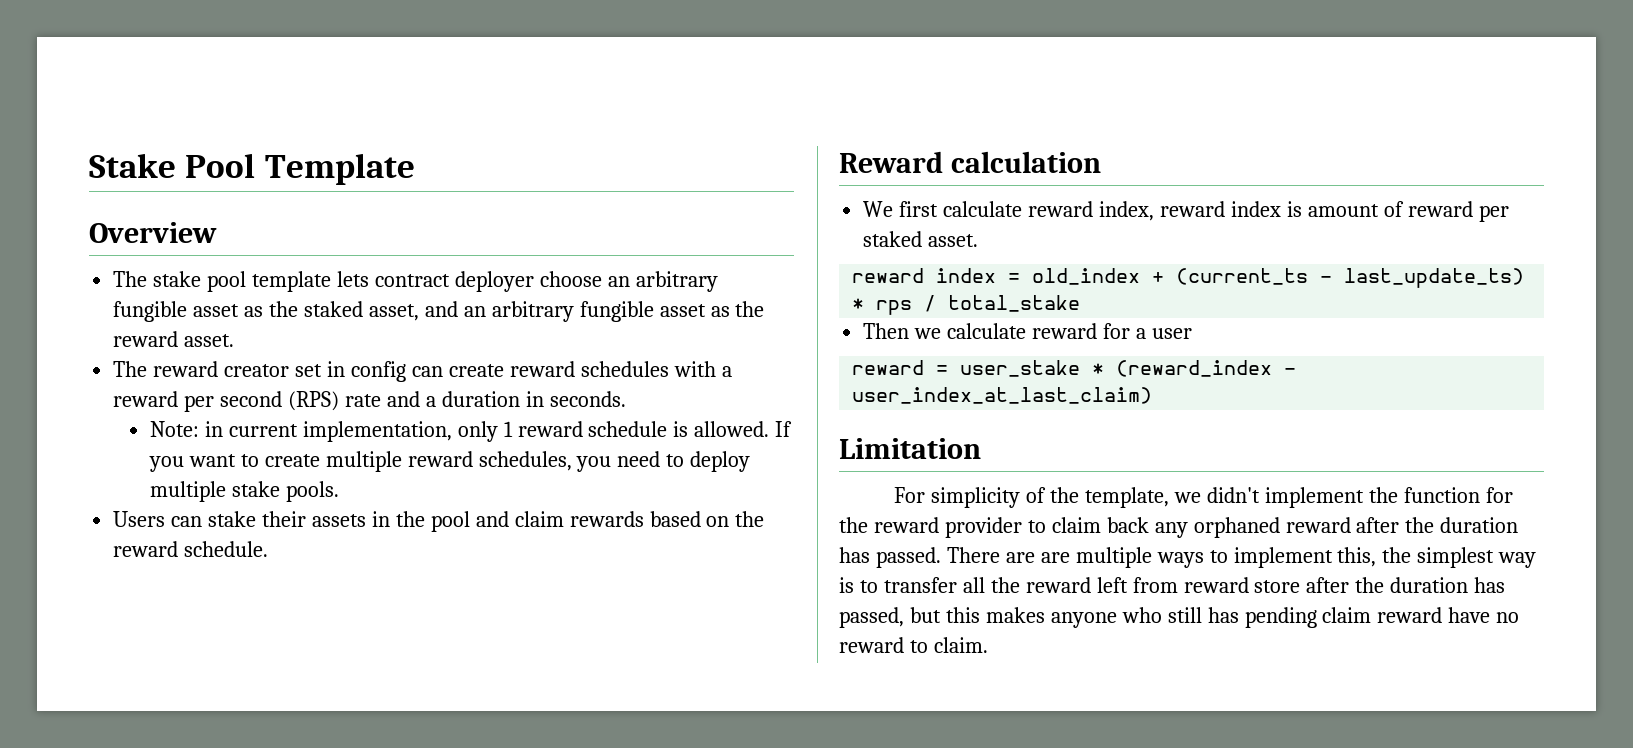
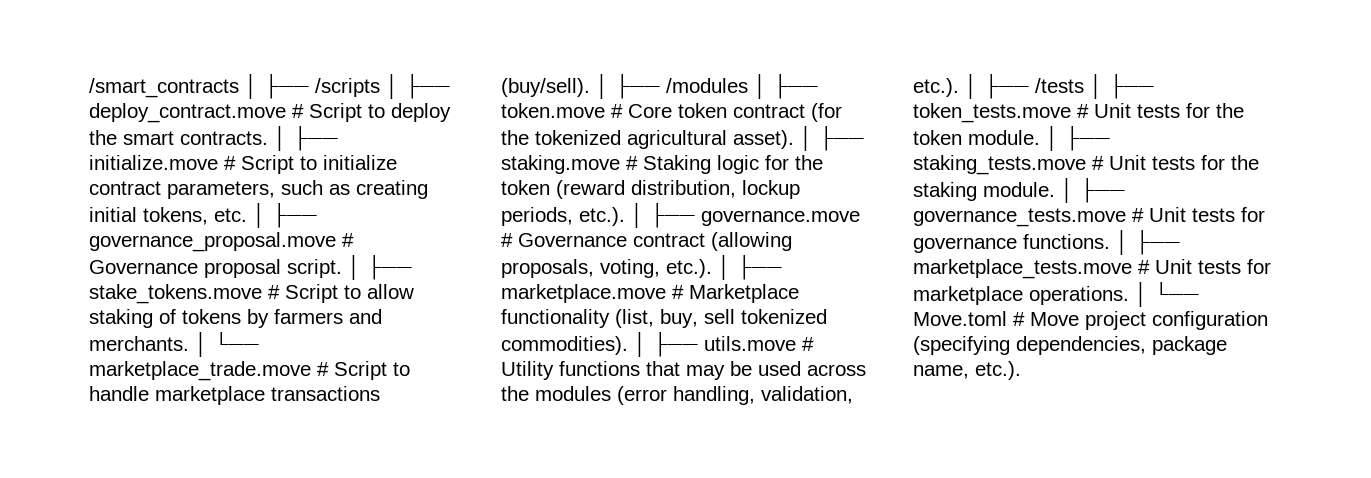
[89,153,415,185] [89,222,217,243] [113,271,718,292] [113,301,765,322] [113,331,235,347] [113,361,732,382] [113,391,626,412] [149,421,793,442] [148,451,751,472] [149,481,339,502] [113,511,765,532] [113,541,269,557] [839,151,1101,173] [863,201,1509,222] [863,231,979,247] [852,268,1525,288] [852,295,1081,315] [863,323,1192,339] [852,360,1297,377] [852,387,1153,404] [839,438,981,459] [894,487,1513,508] [839,517,1519,538] [839,547,1537,568] [839,577,1506,593] [839,607,1520,628] [839,637,988,653] Stake Pool Template // Overview // The stake pool template lets contract deployer choose an arbitrary fungible asset as the staked asset, and an arbitrary fungible asset as the reward asset. // The reward creator set in config can create reward schedules with a reward per second (RPS) rate and a duration in seconds. // Note: in current implementation, only 1 reward schedule is allowed. If you want to create multiple reward schedules, you need to deploy multiple stake pools. // Users can stake their assets in the pool and claim rewards based on the reward schedule. // Reward calculation // We first calculate reward index, reward index is amount of reward per staked asset. // reward index = old_index + (current_ts - last_update_ts) * rps / total_stake // Then we calculate reward for a user // reward = user_stake * (reward_index - user_index_at_last_claim) // Limitation // For simplicity of the template, we didn't implement the function for the reward provider to claim back any orphaned reward after the duration has passed. There are are multiple ways to implement this, the simplest way is to transfer all the reward left from reward store after the duration has passed, but this makes anyone who still has pending claim reward have no reward to claim. -> [89,74,450,99] [89,103,451,123] [89,126,338,151] [89,155,397,174] [89,180,428,199] [89,203,317,228] [89,232,354,252] [89,255,412,280] [89,284,414,304] [89,309,382,328] [89,332,259,357] [89,361,410,381] [89,386,380,405] [501,74,818,99] [501,103,842,122] [501,126,864,151] [501,155,823,174] [501,180,800,199] [501,203,860,228] [501,232,792,251] [501,255,782,280] [501,284,799,303] [501,309,827,328] [501,332,814,357] [501,361,866,380] [501,386,853,405] [913,74,1154,99] [913,103,1244,123] [913,126,1110,151] [913,155,1259,175] [913,178,1125,203] [913,207,1265,227] [913,230,1180,255] [913,259,1271,279] [913,282,1199,307] [913,311,1268,330] [913,336,1227,355] [913,361,1021,380] /smart_contracts │ ├── /scripts │ ├── deploy_contract.move # Script to deploy the smart contracts. │ ├── initialize.move # Script to initialize contract parameters, such as creating initial tokens, etc. │ ├── governance_proposal.move # Governance proposal script. │ ├── stake_tokens.move # Script to allow staking of tokens by farmers and merchants. │ └── marketplace_trade.move # Script to handle marketplace transactions (buy/sell). │ ├── /modules │ ├── token.move # Core token contract (for the tokenized agricultural asset). │ ├── staking.move # Staking logic for the token (reward distribution, lockup periods, etc.). │ ├── governance.move # Governance contract (allowing proposals, voting, etc.). │ ├── marketplace.move # Marketplace functionality (list, buy, sell tokenized commodities). │ ├── utils.move # Utility functions that may be used across the modules (error handling, validation, etc.). │ ├── /tests │ ├── token_tests.move # Unit tests for the token module. │ ├── staking_tests.move # Unit tests for the staking module. │ ├── governance_tests.move # Unit tests for governance functions. │ ├── marketplace_tests.move # Unit tests for marketplace operations. │ └── Move.toml # Move project configuration (specifying dependencies, package name, etc.).

